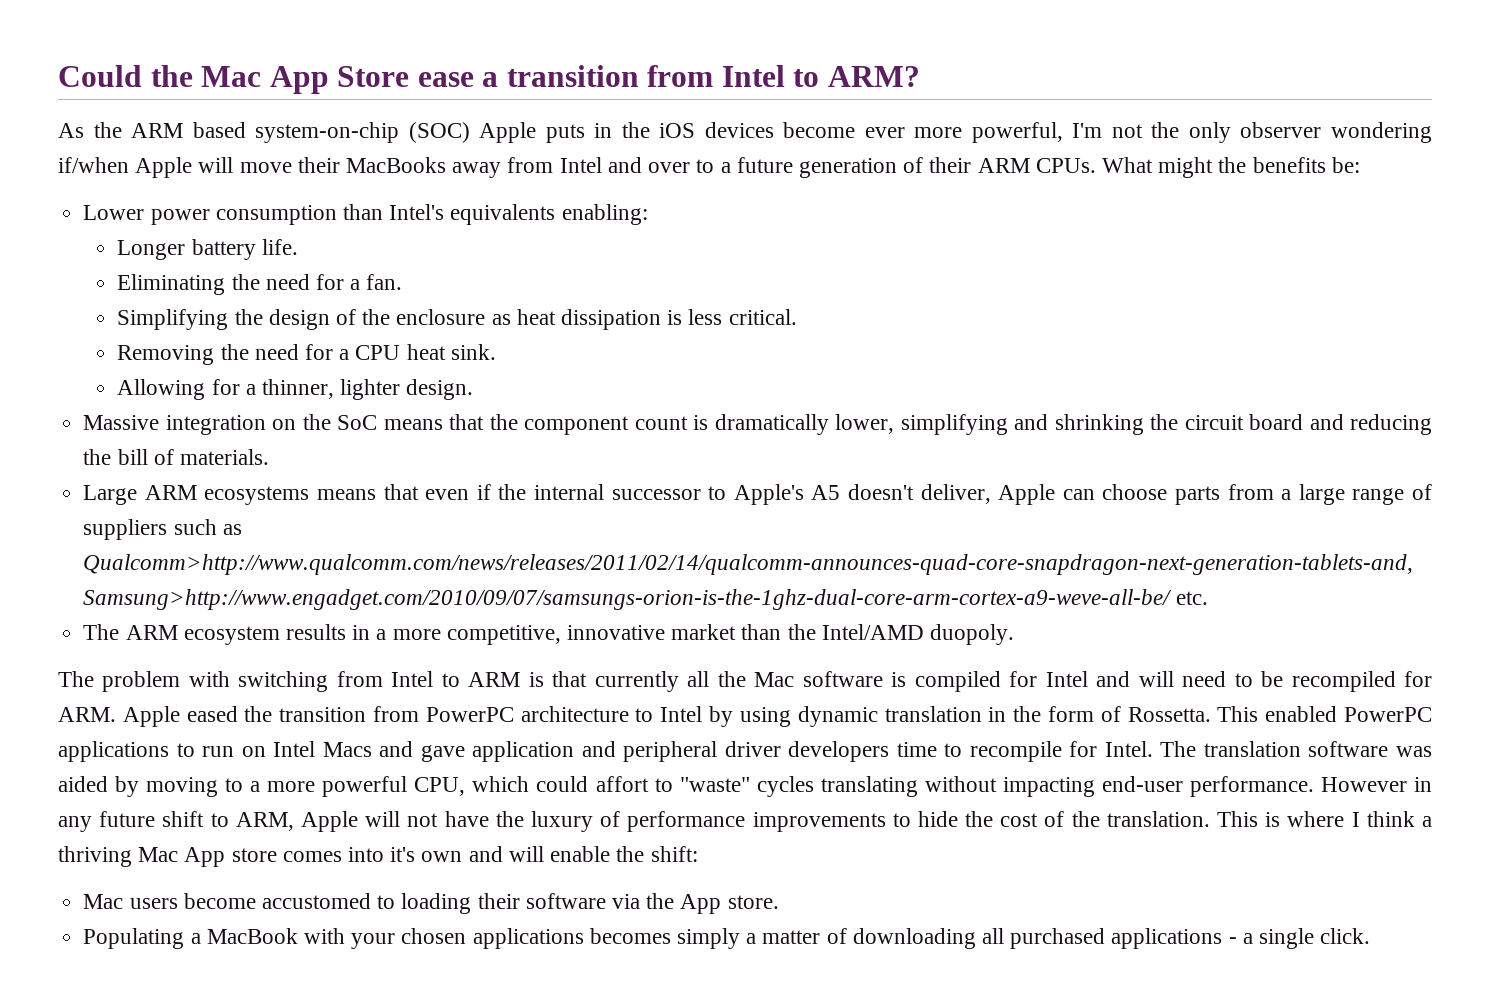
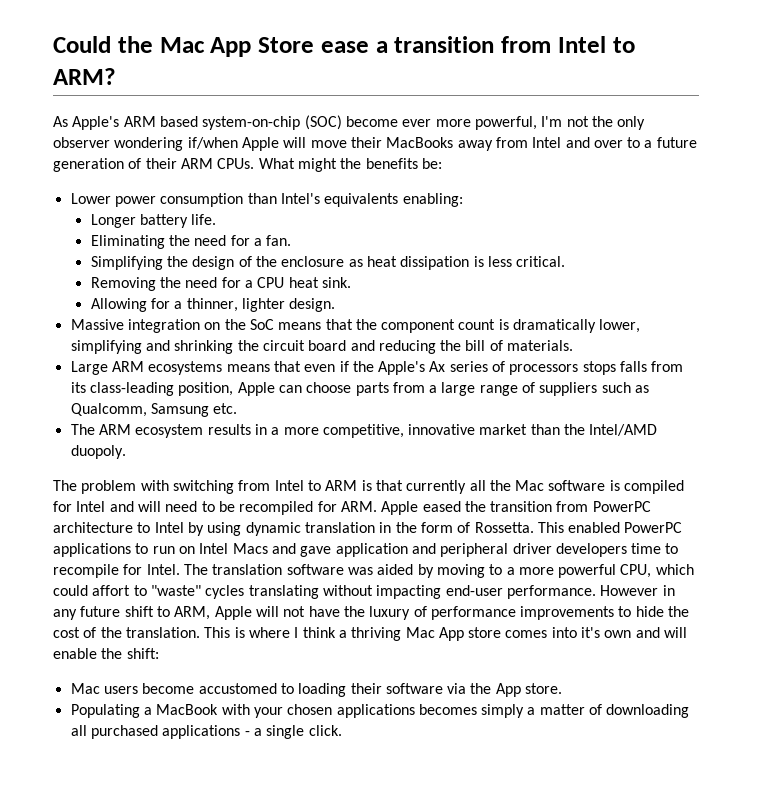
[93,122,122,138] the -> [72,116,120,130] Apple's
[479,122,774,143] Apple puts in the iOS devices -> (342, 122) none
[534,484,991,505] internal successor to Apple's A5 doesn't deliver, -> [378,361,684,375] [70,382,234,396] Apple's Ax series of processors stops falls from its class-leading position,
[83,554,1414,575] [83,589,1173,610] Qualcomm>http://www.qualcomm.com/news/releases/2011/02/14/qualcomm-announces-quad-core-snapdragon-next-generation-tablets-and, Samsung>http://www.engadget.com/2010/09/07/samsungs-orion-is-the-1ghz-dual-core-arm-cortex-a9-weve-all-be/ -> [70,403,209,417] Qualcomm, Samsung

